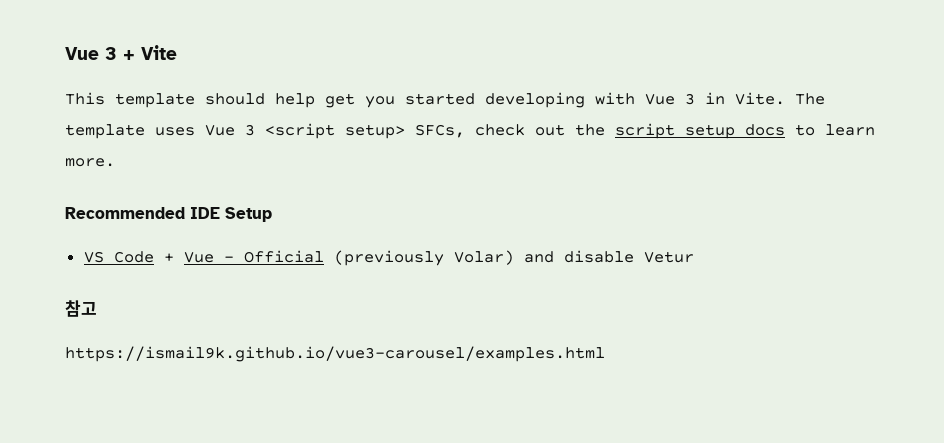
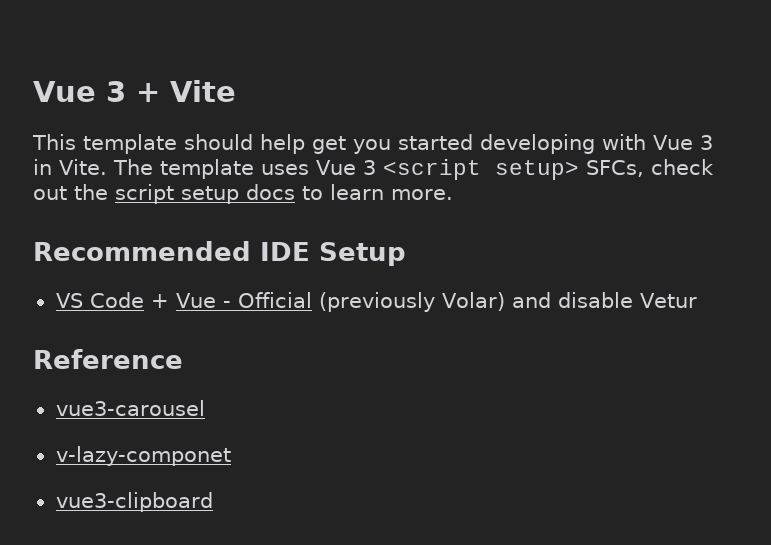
[65,300,97,317] [65,346,605,362] 참고 // https://ismail9k.github.io/vue3-carousel/examples.html -> [33,349,183,369] [55,400,205,416] [55,446,231,466] [55,492,213,512] Reference // vue3-carousel // v-lazy-componet // vue3-clipboard

